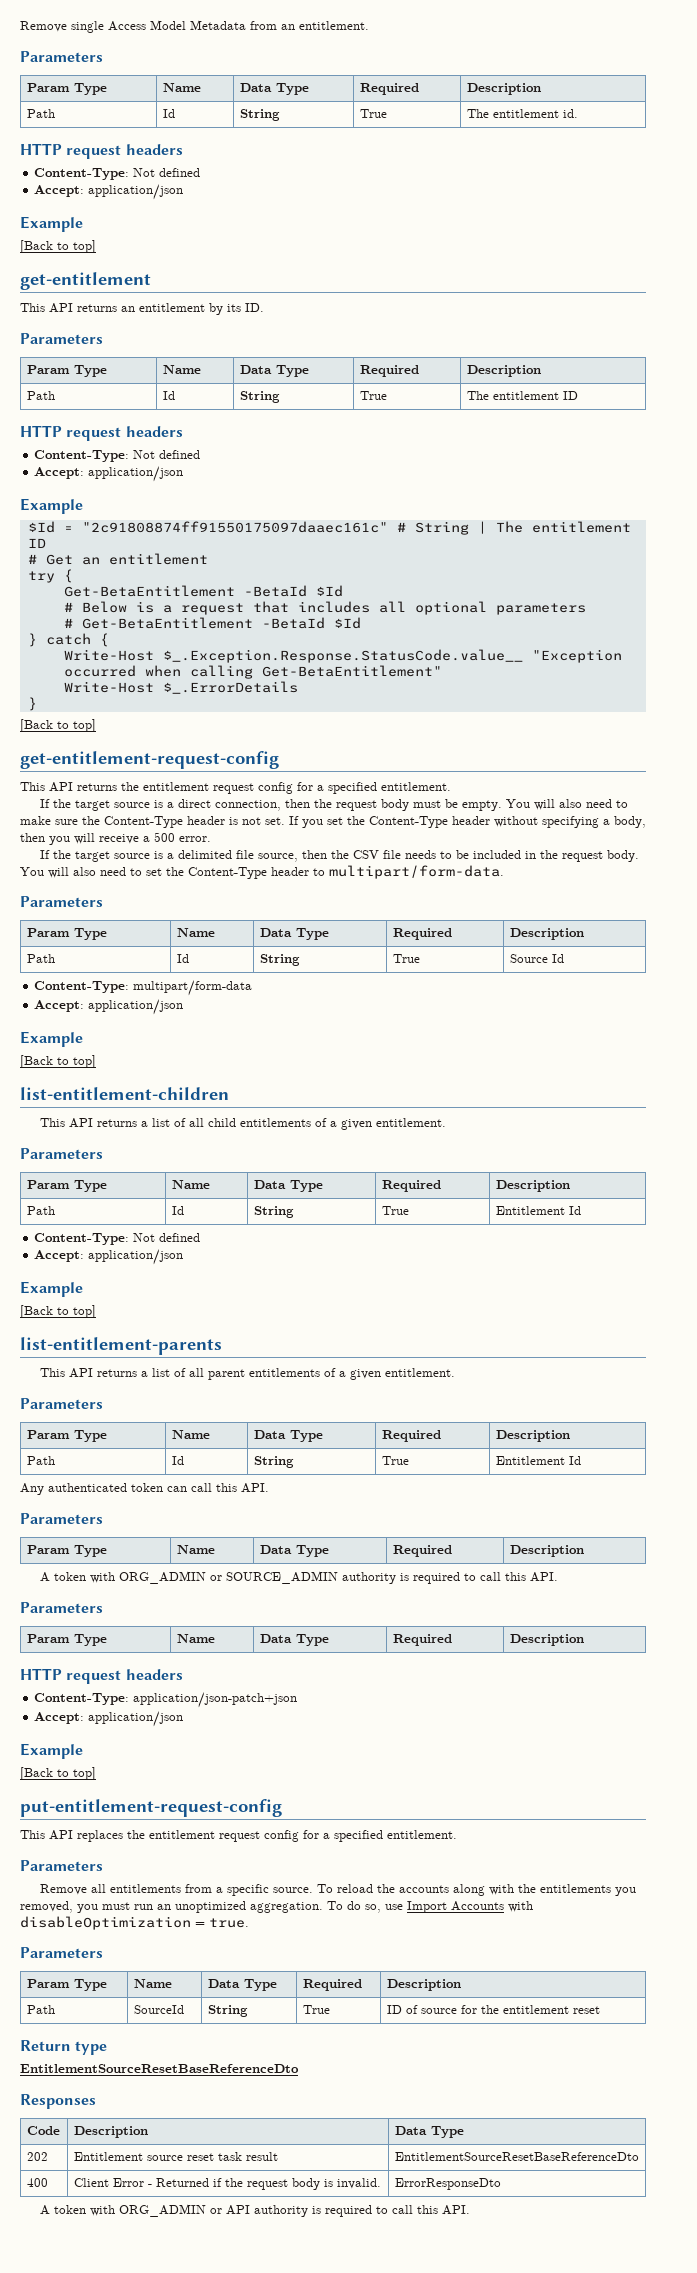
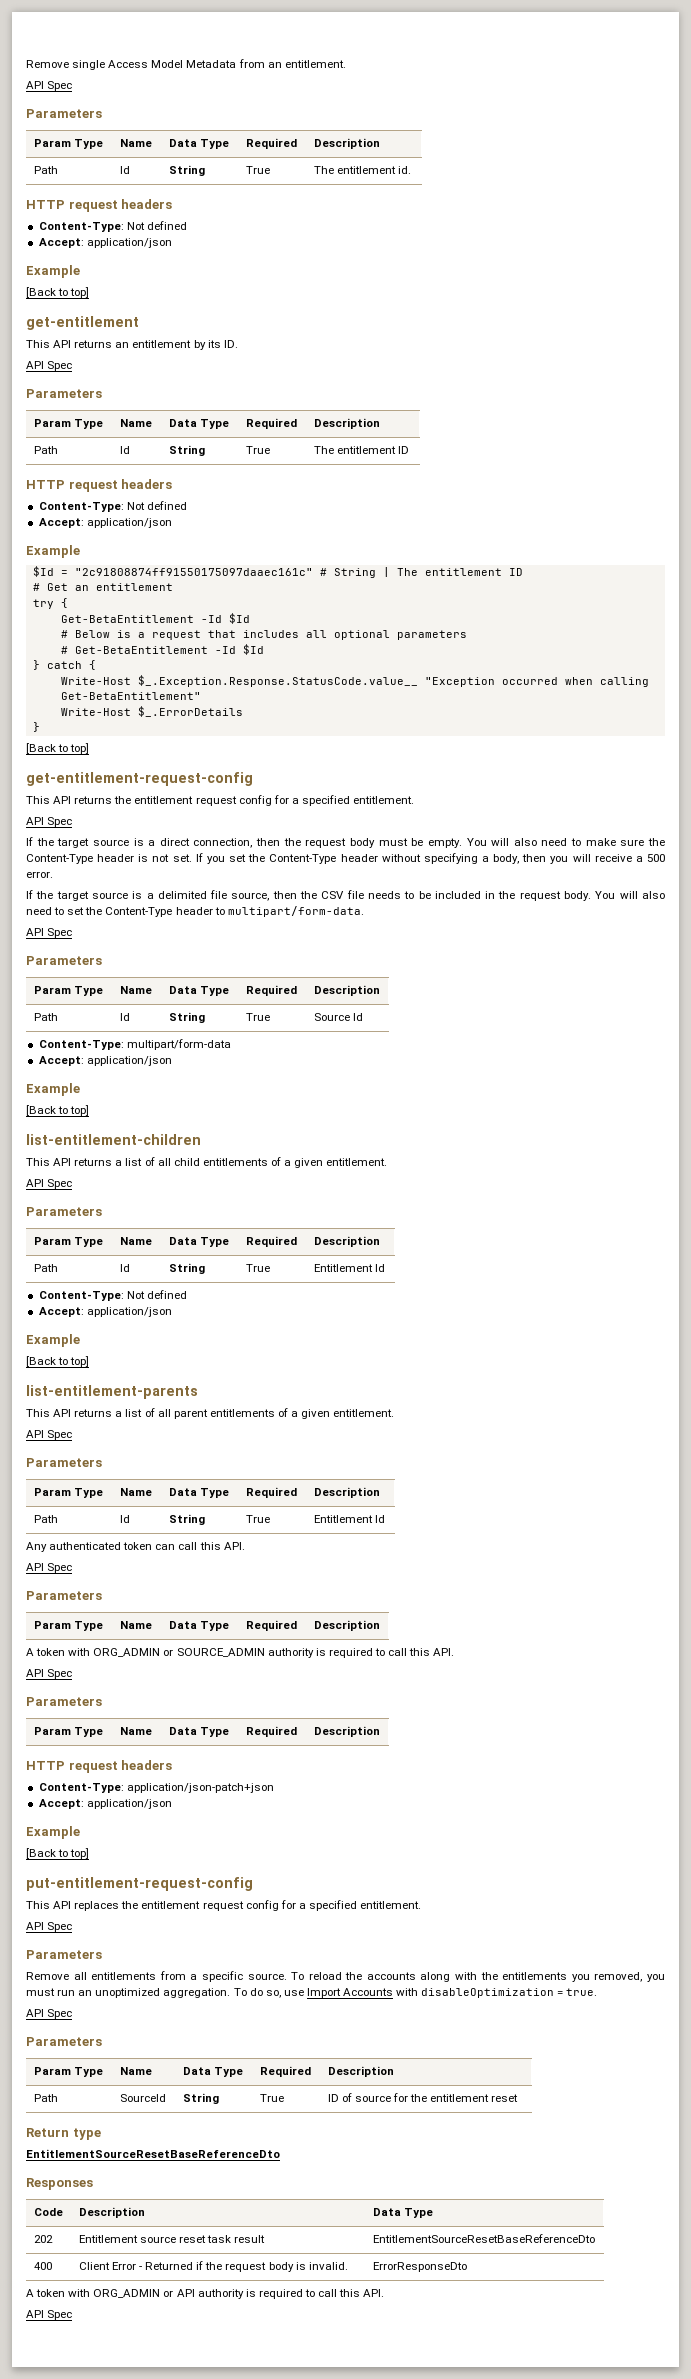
(369, 25) none -> [26,81,73,91] // API Spec
(264, 307) none -> [26,361,73,371] // API Spec
[243,585,307,597] -BetaId -> [200,615,222,623] -Id
[261,617,325,629] -BetaId -> [214,646,236,654] -Id
(451, 786) none -> [26,817,73,827] // API Spec
(504, 872) none -> [26,928,73,938] // API Spec
(447, 1122) none -> [26,1179,73,1189] // API Spec
(456, 1372) none -> [26,1430,73,1440] // API Spec
(269, 1488) none -> [26,1563,73,1573] // API Spec
(559, 1577) none -> [26,1669,73,1679] // API Spec
(457, 1834) none -> [26,1922,73,1932] // API Spec
(249, 1923) none -> [26,2009,73,2019] // API Spec
(471, 2210) none -> [26,2310,73,2320] // API Spec

